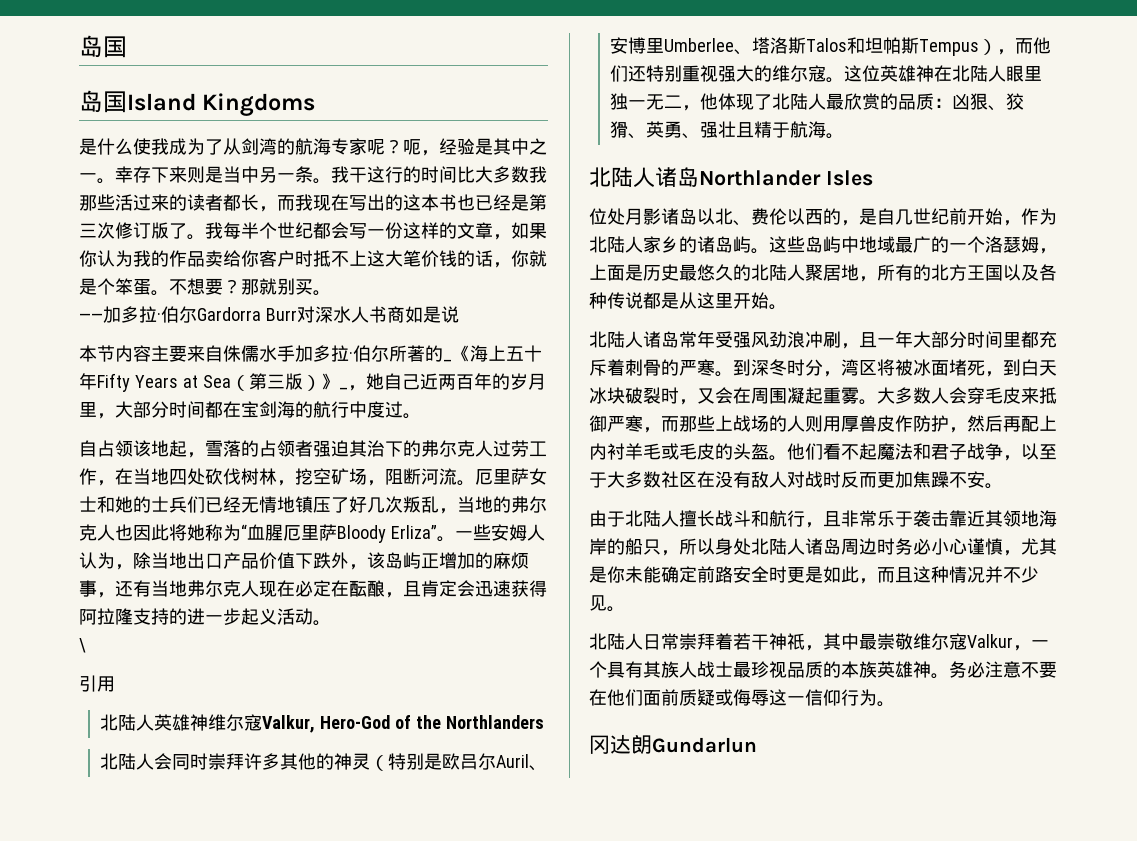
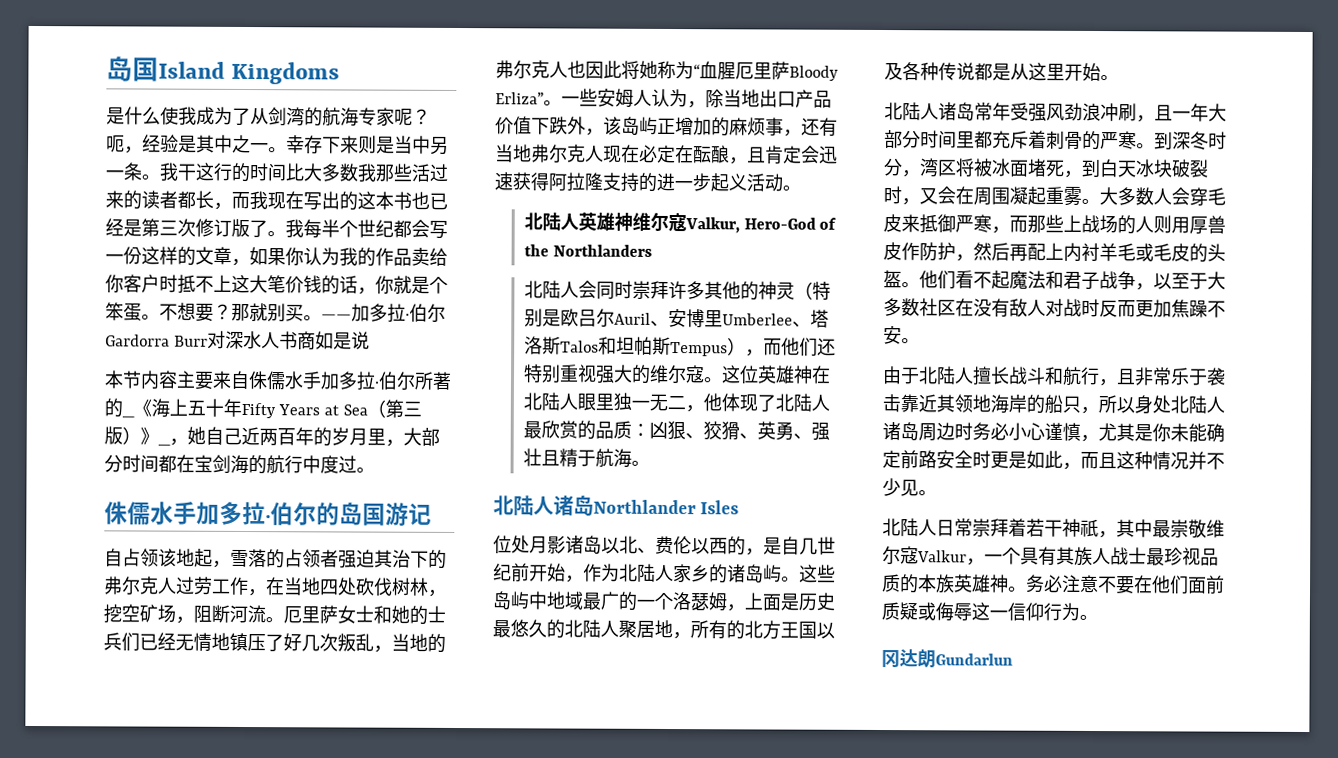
[79,35,127,58] [79,90,127,113] 岛国 // 岛国 -> [106,56,159,82] 岛国
(331, 293) // -> (322, 318) none
(421, 416) none -> [104,501,432,526] // 侏儒水手加多拉·伯尔的岛国游记
[79,638,86,653] [79,675,115,692] // \ // 引用 -> (801, 188) none

